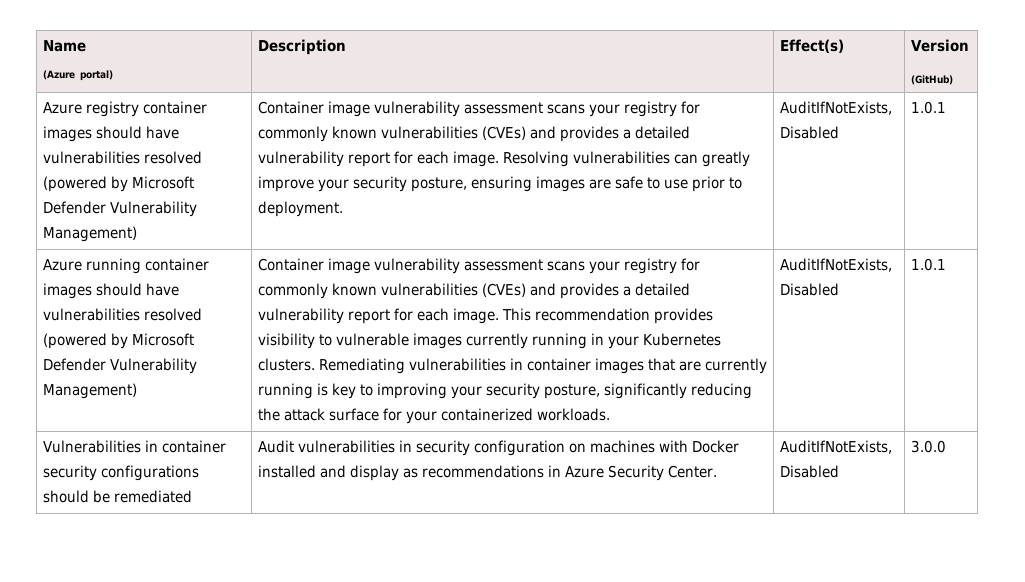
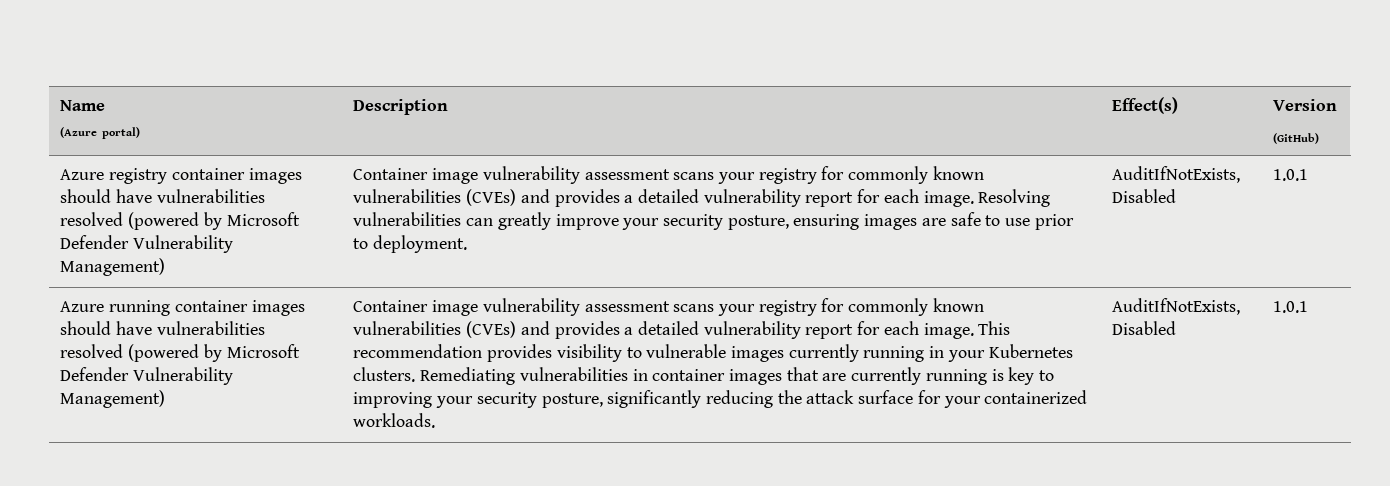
[42,440,226,453] [42,465,199,481] [42,490,192,503] [257,440,739,456] [257,465,717,481] [779,440,892,454] [779,465,839,478] [910,440,946,453] // Vulnerabilities in container security configurations should be remediated | Audit vulnerabilities in security configuration on machines with Docker installed and display as recommendations in Azure Security Center. | AuditIfNotExists, Disabled | 3.0.0 -> (1309, 307) none

